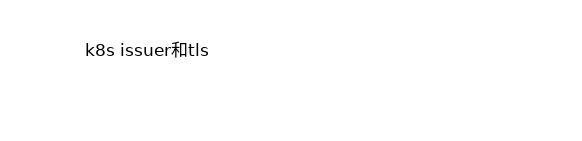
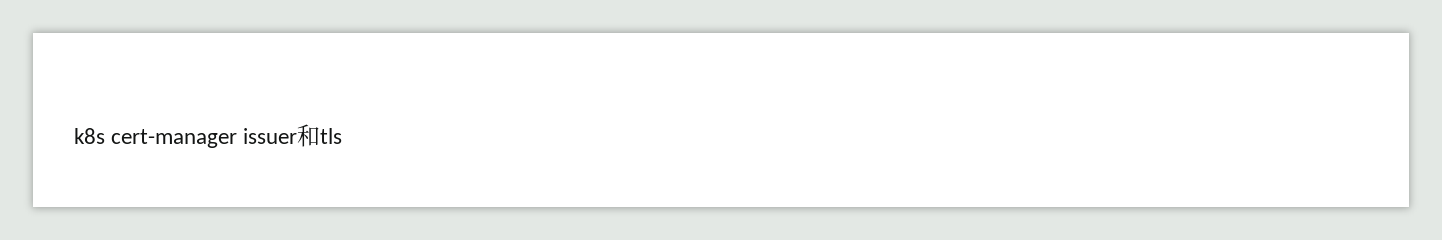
(115, 49) none -> [111,129,238,148] cert-manager

